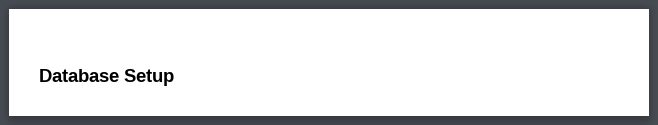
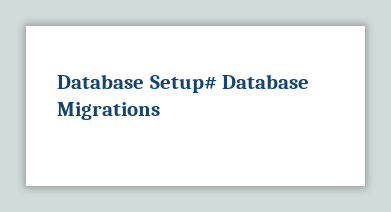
[39,69,174,86] Database Setup -> [57,74,310,93] [57,102,160,120] Database Setup# Database Migrations

